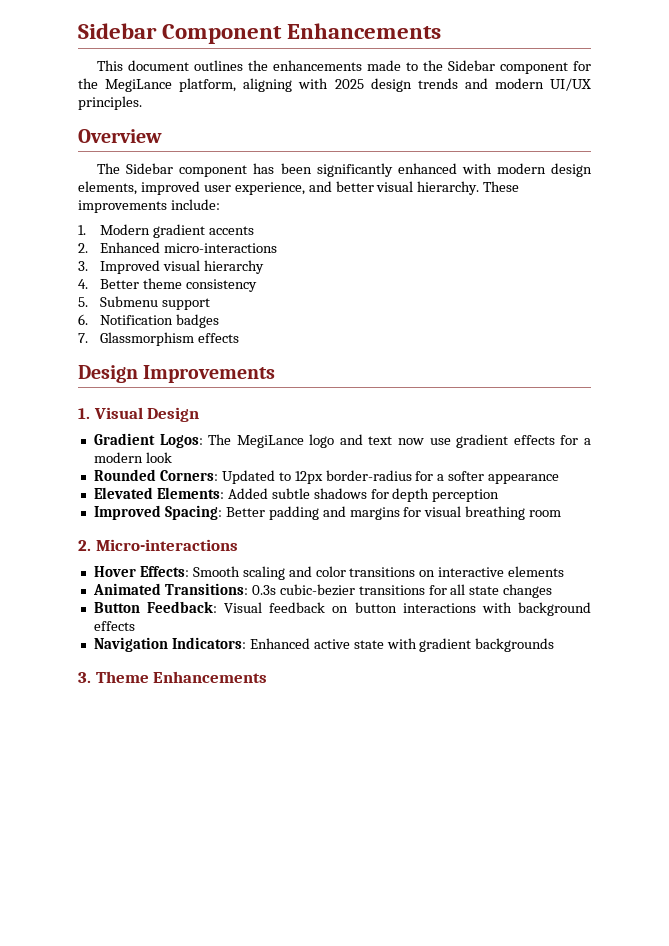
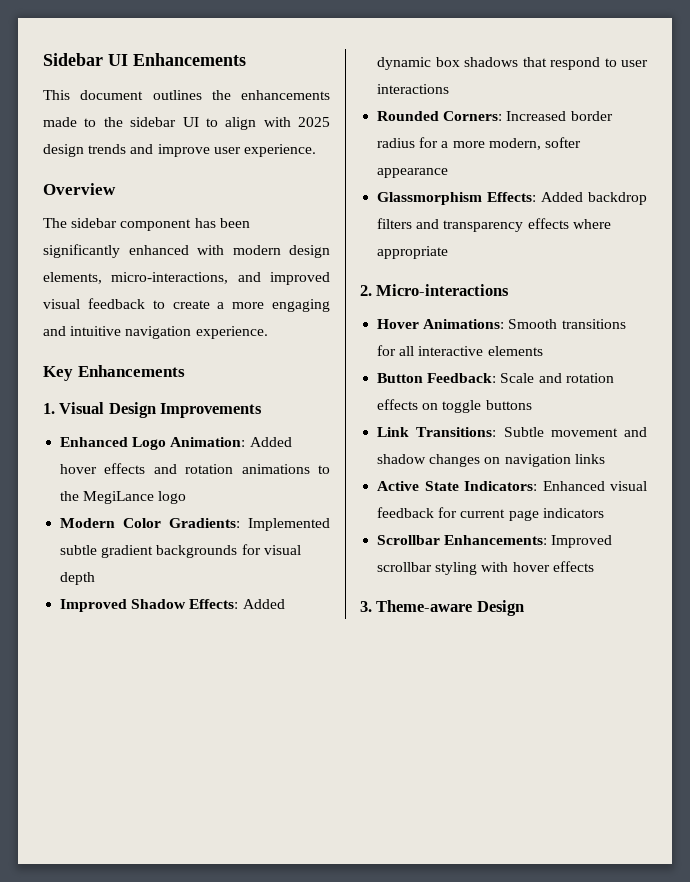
[78,23,283,44] Sidebar Component -> [43,53,128,66] Sidebar UI
[448,60,591,74] [78,78,293,92] Sidebar component for the MegiLance platform, aligning -> [130,117,257,130] sidebar UI to align
[494,78,592,91] [78,96,142,110] modern UI/UX principles. -> [157,144,316,157] improve user experience.
[126,163,174,174] Sidebar -> [71,218,118,228] sidebar
[140,181,520,195] [78,199,220,213] [78,224,254,238] [78,242,277,253] [78,260,264,274] [78,278,257,292] [78,296,210,310] [78,314,219,328] [78,332,239,346] [78,365,276,383] [78,407,200,422] [93,433,591,448] [93,452,172,463] [93,469,560,484] [93,487,500,502] [93,505,562,520] [78,539,238,551] [93,566,565,580] [92,583,553,598] [93,601,592,616] [93,621,135,631] [93,637,555,652] [78,671,268,683] improved user experience, and better visual hierarchy. These improvements include: // 1. Modern gradient accents // 2. Enhanced micro-interactions // 3. Improved visual hierarchy // 4. Better theme consistency // 5. Submenu support // 6. Notification badges // 7. Glassmorphism effects // Design Improvements // 1. Visual Design // Gradient Logos: The MegiLance logo and text now use gradient effects for a modern look // Rounded Corners: Updated to 12px border-radius for a softer appearance // Elevated Elements: Added subtle shadows for depth perception // Improved Spacing: Better padding and margins for visual breathing room // 2. Micro-interactions // Hover Effects: Smooth scaling and color transitions on interactive elements // Animated Transitions: 0.3s cubic-bezier transitions for all state changes // Button Feedback: Visual feedback on button interactions with background effects // Navigation Indicators: Enhanced active state with gradient backgrounds // 3. Theme Enhancements -> [111,272,330,285] [43,298,330,312] [43,326,268,339] [43,365,185,381] [43,402,263,418] [60,437,292,450] [60,463,330,474] [60,491,187,504] [60,518,330,531] [60,544,301,558] [60,572,96,585] [60,599,285,612] [377,57,648,70] [377,84,450,94] [377,111,613,121] [377,137,581,150] [377,168,449,178] [377,192,647,205] [377,218,611,232] [377,246,449,259] [360,284,510,296] [377,319,626,329] [377,345,543,356] [377,373,614,383] [377,399,532,413] [377,427,647,437] [377,454,605,467] [377,481,647,491] [377,507,604,521] [377,535,613,548] [377,561,594,575] [360,600,524,616] micro-interactions, and improved visual feedback to create a more engaging and intuitive navigation experience. // Key Enhancements // 1. Visual Design Improvements // Enhanced Logo Animation: Added hover effects and rotation animations to the MegiLance logo // Modern Color Gradients: Implemented subtle gradient backgrounds for visual depth // Improved Shadow Effects: Added dynamic box shadows that respond to user interactions // Rounded Corners: Increased border radius for a more modern, softer appearance // Glassmorphism Effects: Added backdrop filters and transparency effects where appropriate // 2. Micro-interactions // Hover Animations: Smooth transitions for all interactive elements // Button Feedback: Scale and rotation effects on toggle buttons // Link Transitions: Subtle movement and shadow changes on navigation links // Active State Indicators: Enhanced visual feedback for current page indicators // Scrollbar Enhancements: Improved scrollbar styling with hover effects // 3. Theme-aware Design

